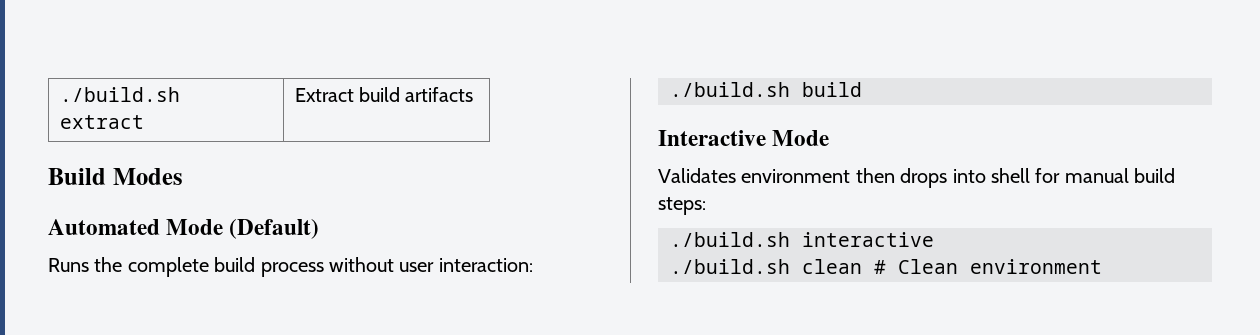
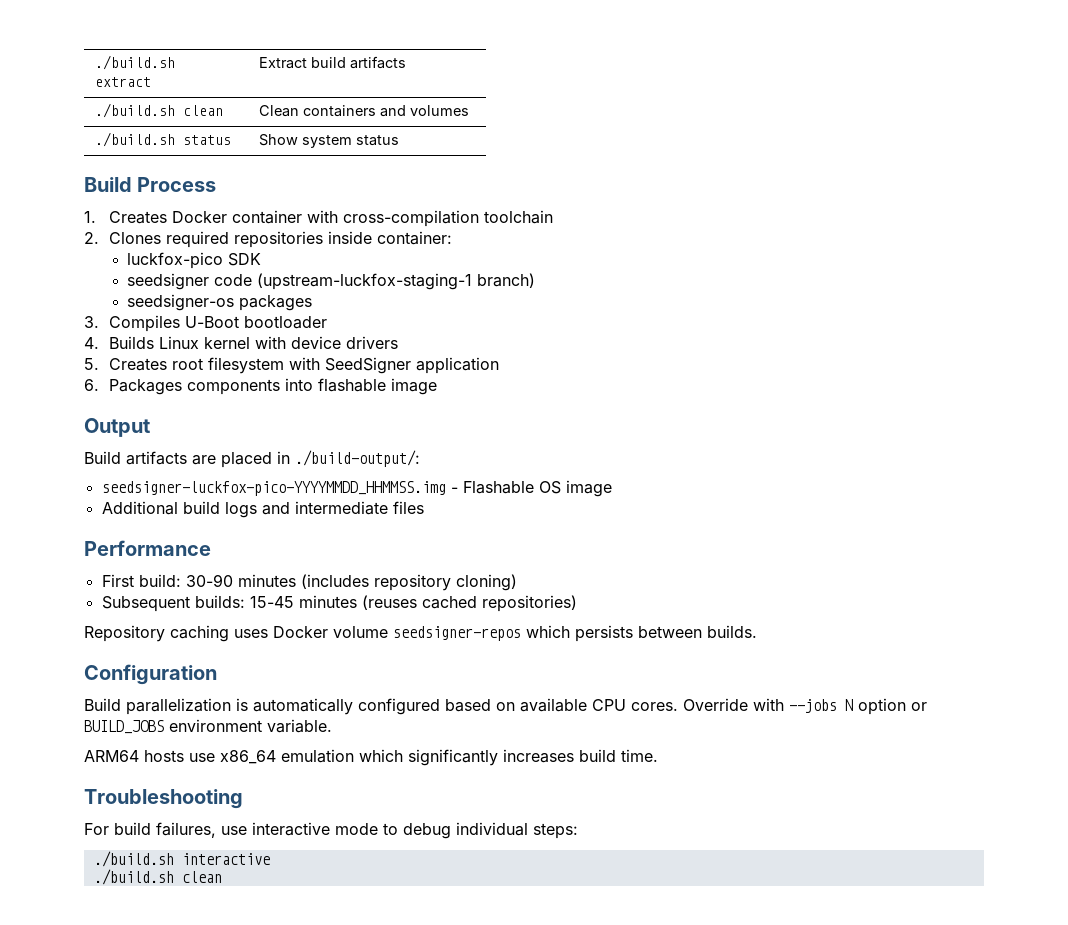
[48,168,183,185] [48,219,320,239] [48,257,533,277] [670,82,862,97] [658,130,830,146] [658,168,1176,188] // Build Modes // Automated Mode (Default) // Runs the complete build process without user interaction: // ./build.sh build // Interactive Mode // Validates environment then drops into shell for manual build -> [95,103,224,118] [259,105,470,117] [95,132,232,147] [259,134,400,148] [84,177,217,192] [84,210,554,227] [84,231,453,248] [126,252,261,269] [126,273,535,290] [126,294,312,311] [84,315,328,332] [84,336,399,349] [84,357,500,374] [84,378,438,395] [84,418,150,437] [84,450,420,468] [101,480,612,497] [101,501,424,518] [84,540,211,556] [101,574,517,591] [101,595,577,612] [84,625,757,642] [84,664,217,685] [84,698,927,715] [84,719,332,734] [84,749,658,766] [84,789,243,809] [84,822,528,839] // ./build.sh clean | Clean containers and volumes // ./build.sh status | Show system status // Build Process // 1. Creates Docker container with cross-compilation toolchain // 2. Clones required repositories inside container: // luckfox-pico SDK // seedsigner code (upstream-luckfox-staging-1 branch) // seedsigner-os packages // 3. Compiles U-Boot bootloader // 4. Builds Linux kernel with device drivers // 5. Creates root filesystem with SeedSigner application // 6. Packages components into flashable image // Output // Build artifacts are placed in ./build-output/: // seedsigner-luckfox-pico-YYYYMMDD_HHMMSS.img - Flashable OS image // Additional build logs and intermediate files // Performance // First build: 30-90 minutes (includes repository cloning) // Subsequent builds: 15-45 minutes (reuses cached repositories) // Repository caching uses Docker volume seedsigner-repos which persists between builds. // Configuration // Build parallelization is automatically configured based on available CPU cores. Override with --jobs N option or BUILD_JOBS environment variable. // ARM64 hosts use x86_64 emulation which significantly increases build time. // Troubleshooting // For build failures, use interactive mode to debug individual
[874,259,1102,274] # Clean environment -> (222, 877) none

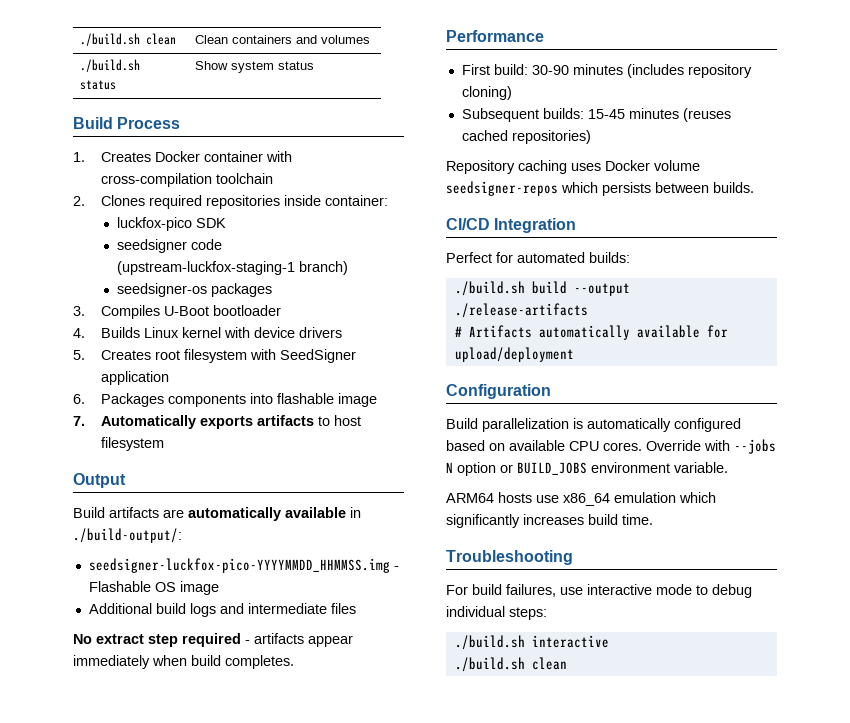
[95,55,176,70] [95,77,152,87] [259,56,407,69] [95,103,176,118] ./build.sh extract | Extract build artifacts // ./build.sh -> [80,33,141,46] ./build.sh
(438, 386) none -> [73,415,362,429] [101,437,165,451] // 7. Automatically exports artifacts to host filesystem
[221,452,272,468] placed -> [188,507,346,521] automatically available
(424, 507) none -> [73,633,353,647] [73,655,294,669] // No extract step required - artifacts appear immediately when build completes.
(757, 631) none -> [446,218,577,233] [446,252,630,263] [454,281,630,296] [454,303,588,318] [454,325,728,340] [454,347,574,362] // CI/CD Integration // Perfect for automated builds: // ./build.sh build --output ./release-artifacts // # Artifacts automatically available for upload/deployment

